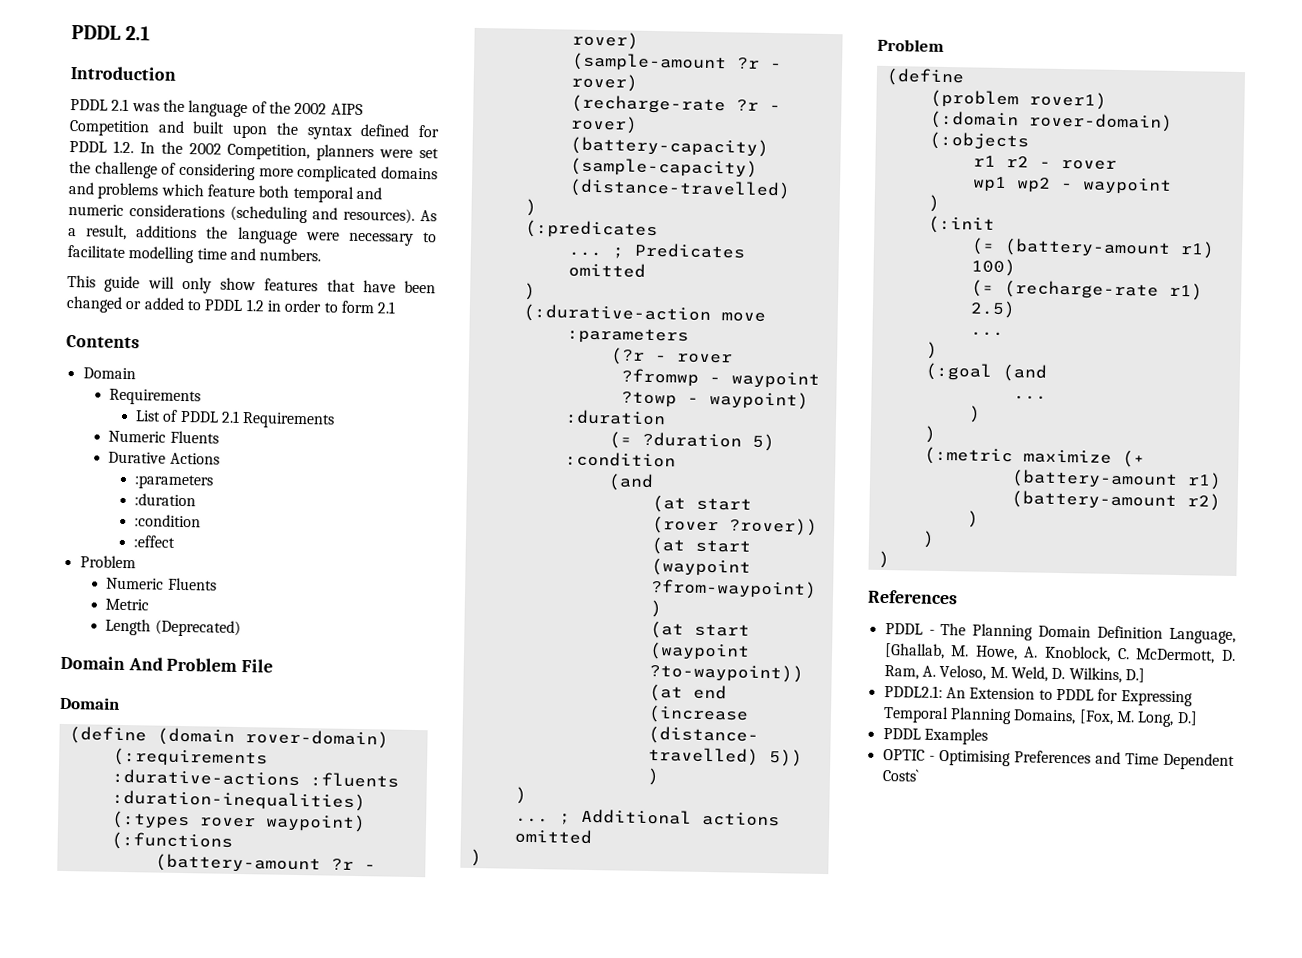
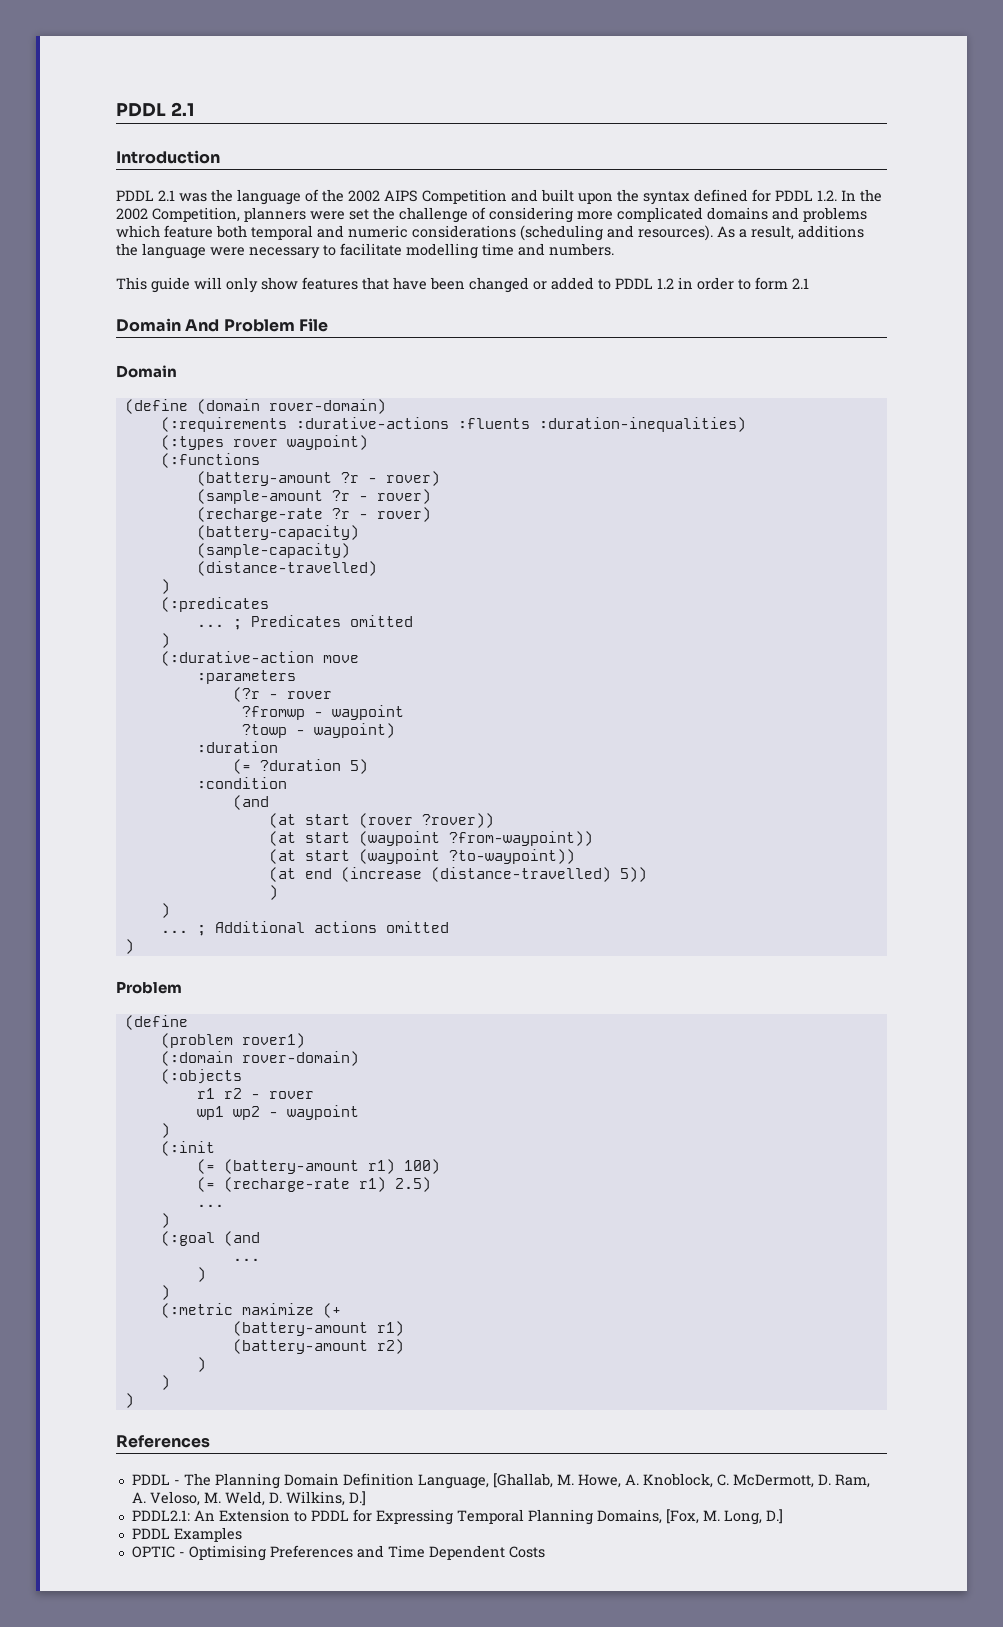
[66,334,140,349] [82,367,136,380] [109,388,202,406] [135,409,336,429] [108,430,219,444] [108,451,220,465] [134,474,214,490] [134,493,197,507] [134,514,202,528] [133,535,176,548] [79,555,136,569] [106,577,217,591] [105,598,150,611] [105,618,241,637] // Contents // Domain // Requirements // List of PDDL 2.1 Requirements // Numeric Fluents // Durative Actions // :parameters // :duration // :condition // :effect // Problem // Numeric Fluents // Metric // Length (Deprecated) -> (809, 283) none
[881,768,920,782] Costs` -> [508,1546,545,1558] Costs

